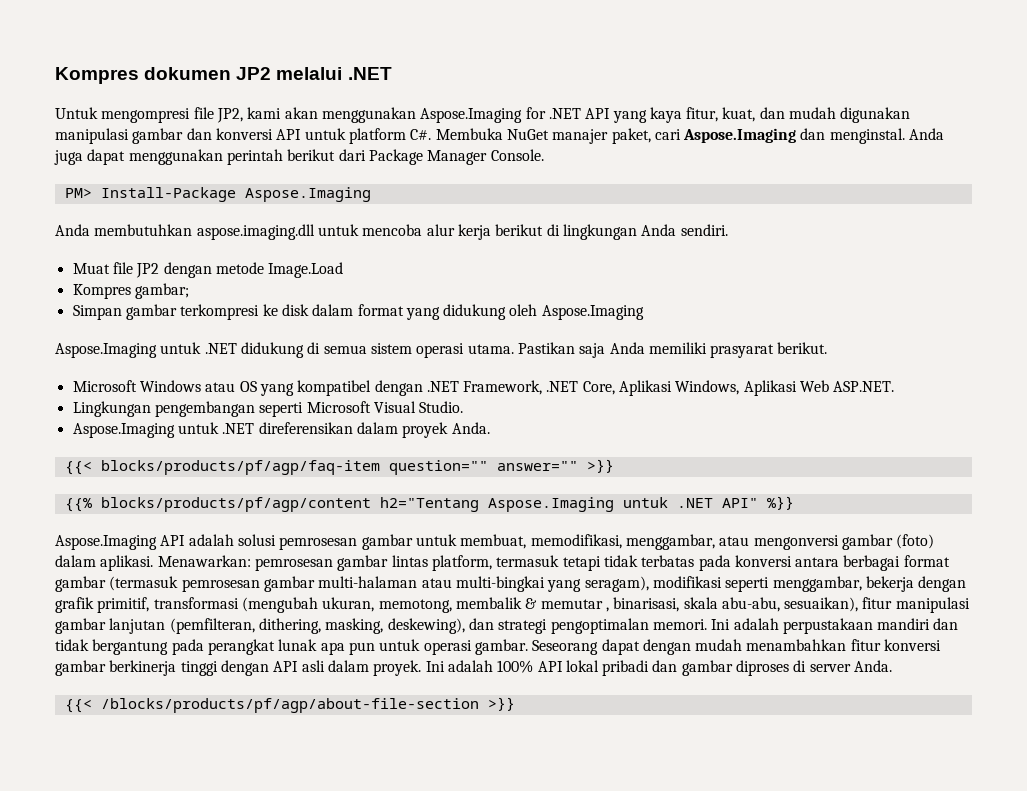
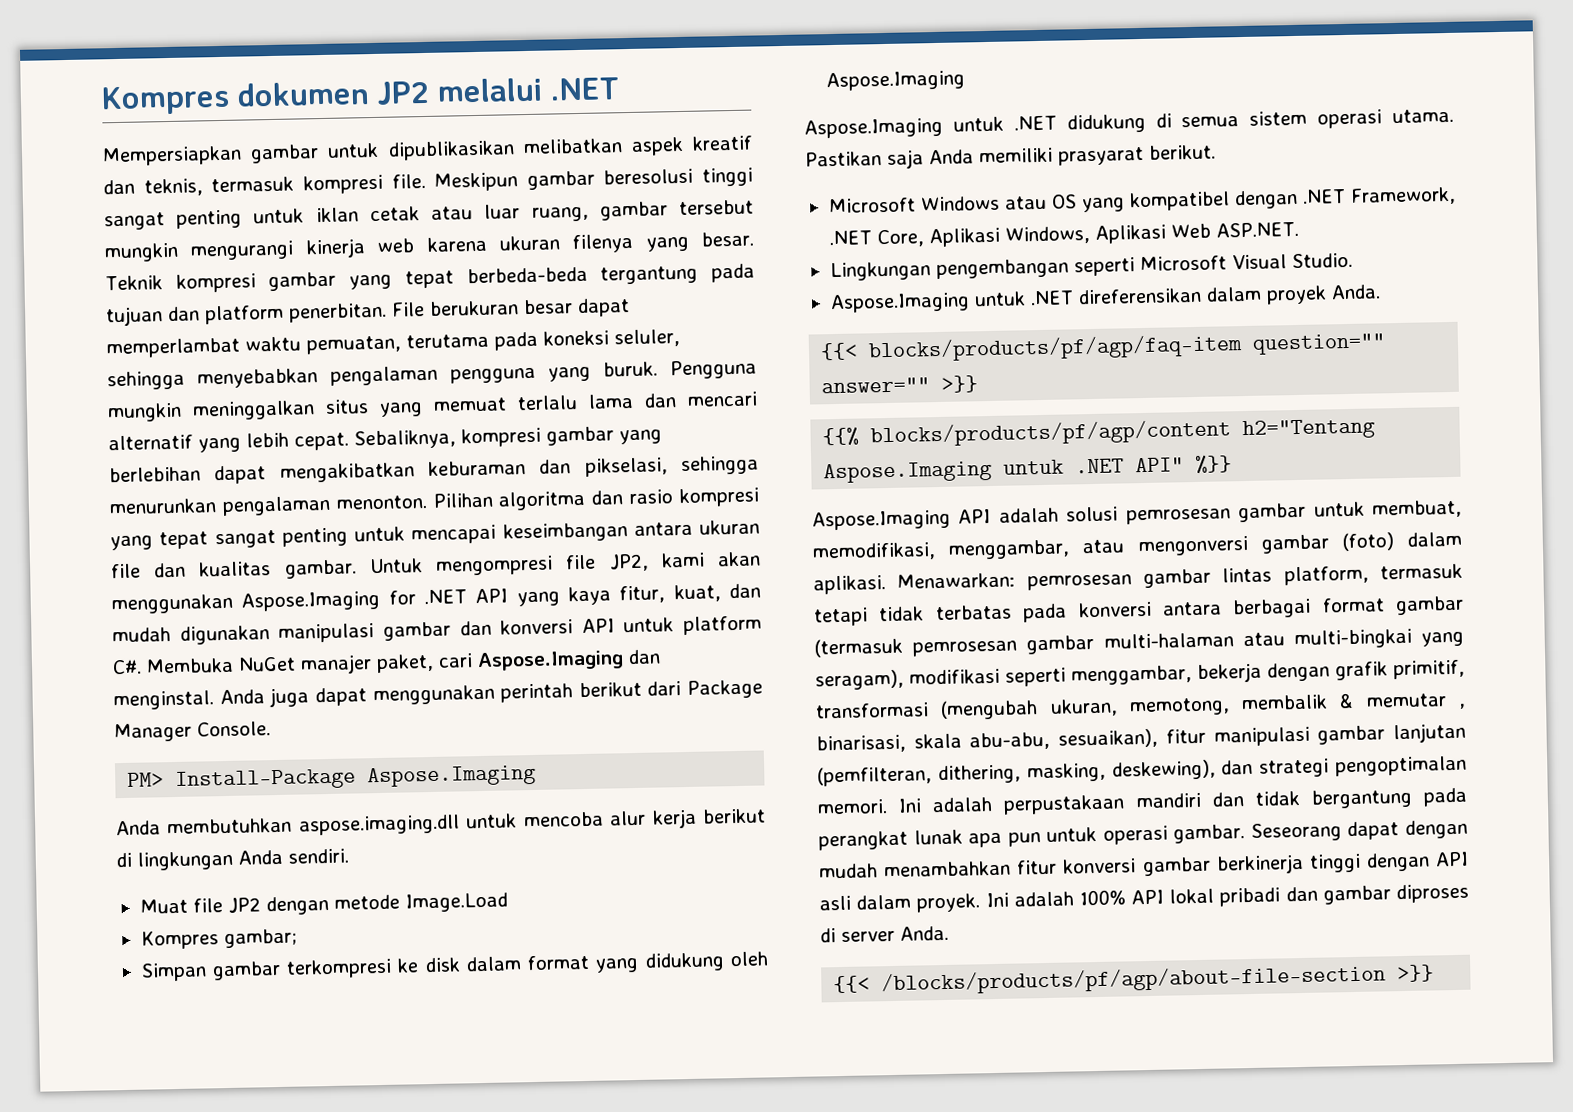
(392, 73) none -> [102,135,753,167] [103,167,753,197] [104,199,754,231] [104,231,755,263] [105,263,755,293] [106,298,630,327] [106,329,680,359] [107,359,757,391] [107,391,758,423] [108,426,662,453] [109,455,759,485] [109,487,760,517] [110,519,760,551] [111,559,357,579] Mempersiapkan gambar untuk dipublikasikan melibatkan aspek kreatif dan teknis, termasuk kompresi file. Meskipun gambar beresolusi tinggi sangat penting untuk iklan cetak atau luar ruang, gambar tersebut mungkin mengurangi kinerja web karena ukuran filenya yang besar. Teknik kompresi gambar yang tepat berbeda-beda tergantung pada tujuan dan platform penerbitan. File berukuran besar dapat memperlambat waktu pemuatan, terutama pada koneksi seluler, sehingga menyebabkan pengalaman pengguna yang buruk. Pengguna mungkin meninggalkan situs yang memuat terlalu lama dan mencari alternatif yang lebih cepat. Sebaliknya, kompresi gambar yang berlebihan dapat mengakibatkan keburaman dan pikselasi, sehingga menurunkan pengalaman menonton. Pilihan algoritma dan rasio kompresi yang tepat sangat penting untuk mencapai keseimbangan antara ukuran file dan kualitas gambar.

